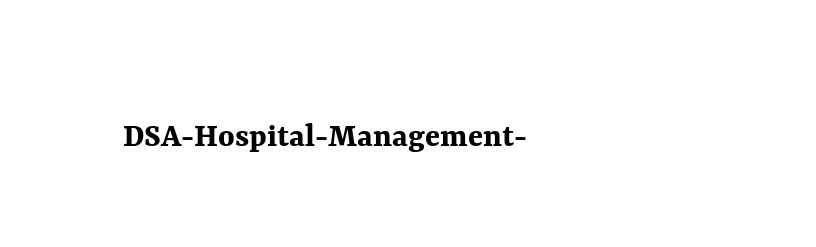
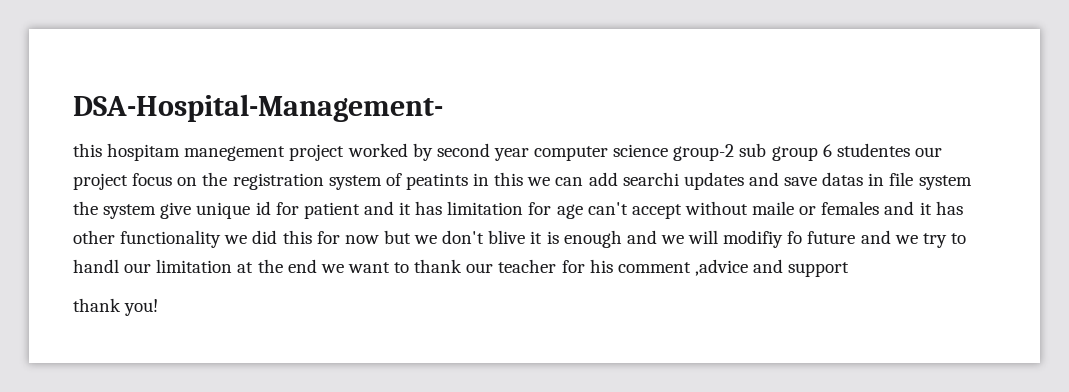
(527, 137) none -> [73,143,942,161] [73,172,972,190] [73,201,963,219] [73,230,966,248] [73,259,850,277] [73,298,159,316] // this hospitam manegement project worked by second year computer science group-2 sub group 6 studentes our project focus on the registration system of peatints in this we can add searchi updates and save datas in file system the system give unique id for patient and it has limitation for age can't accept without maile or females and it has other functionality we did this for now but we don't blive it is enough and we will modifiy fo future and we try to handl our limitation at the end we want to thank our teacher for his comment ,advice and support // thank you!

